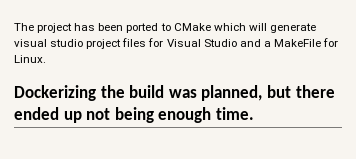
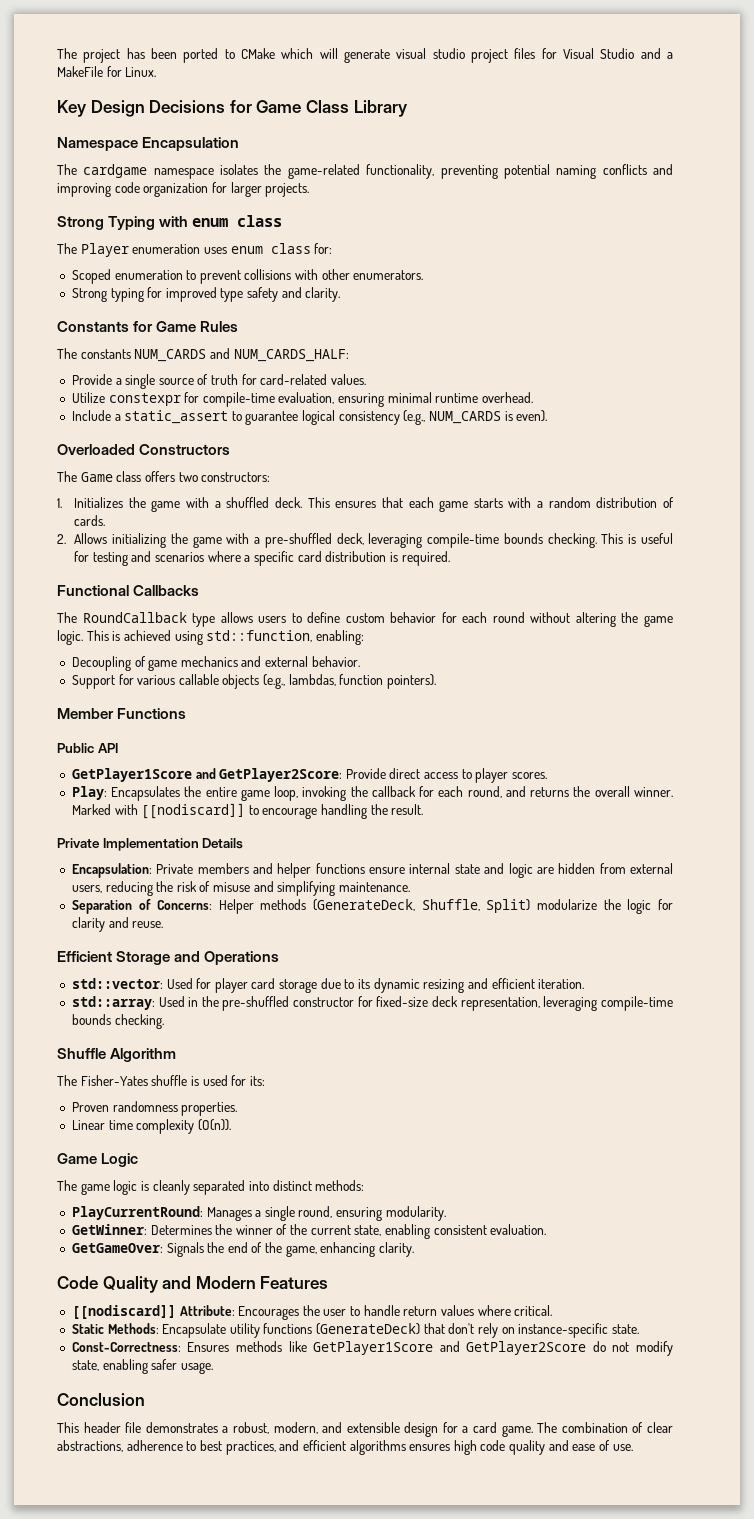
[14,85,335,101] [14,107,254,123] Dockerizing the build was planned, but there ended up not being enough time. -> [57,100,408,117] [57,137,240,151] [57,164,674,179] [57,182,310,197] [57,215,283,230] [57,243,333,257] [71,269,424,284] [71,287,341,302] [57,321,239,332] [57,348,349,362] [71,374,367,389] [71,392,534,407] [71,410,548,425] [57,444,231,455] [57,471,271,482] [57,497,674,512] [74,515,106,526] [57,533,673,548] [74,551,450,566] [57,585,200,596] [57,612,673,627] [57,630,364,645] [71,656,360,671] [71,674,437,689] [57,708,187,719] [57,743,118,753] [71,768,548,783] [71,786,673,801] [71,803,424,819] [57,838,244,851] [71,863,673,878] [71,881,411,896] [71,899,673,914] [71,917,164,932] [57,951,280,965] [71,978,585,993] [71,996,673,1011] [71,1014,164,1029] [57,1048,177,1062] [57,1075,265,1086] [71,1101,238,1116] [71,1119,231,1134] [57,1153,139,1167] [57,1180,365,1195] [71,1206,446,1221] [71,1224,547,1239] [71,1242,415,1257] [57,1276,329,1293] [71,1305,553,1320] [71,1323,639,1338] [71,1341,673,1356] [71,1359,213,1374] [57,1393,145,1406] [57,1422,673,1437] [57,1440,633,1455] Key Design Decisions for Game Class Library // Namespace Encapsulation // The cardgame namespace isolates the game-related functionality, preventing potential naming conflicts and improving code organization for larger projects. // Strong Typing with enum class // The Player enumeration uses enum class for: // Scoped enumeration to prevent collisions with other enumerators. // Strong typing for improved type safety and clarity. // Constants for Game Rules // The constants NUM_CARDS and NUM_CARDS_HALF: // Provide a single source of truth for card-related values. // Utilize constexpr for compile-time evaluation, ensuring minimal runtime overhead. // Include a static_assert to guarantee logical consistency (e.g., NUM_CARDS is even). // Overloaded Constructors // The Game class offers two constructors: // 1. Initializes the game with a shuffled deck. This ensures that each game starts with a random distribution of cards. // 2. Allows initializing the game with a pre-shuffled deck, leveraging compile-time bounds checking. This is useful for testing and scenarios where a specific card distribution is required. // Functional Callbacks // The RoundCallback type allows users to define custom behavior for each round without altering the game logic. This is achieved using std::function, enabling: // Decoupling of game mechanics and external behavior. // Support for various callable objects (e.g., lambdas, function pointers). // Member Functions // Public API // GetPlayer1Score and GetPlayer2Score: Provide direct access to player scores. // Play: Encapsulates the entire game loop, invoking the callback for each round, and returns the overall winner. Marked with [[nodiscard]] to encourage handling the result. // Private Implementation Details // Encapsulation: Private members and helper functions ensure internal state and logic are hidden from external users, reducing the risk of misuse and simplifying maintenance. // Separation of Concerns: Helper methods (GenerateDeck, Shuffle, Split) modularize the logic for clarity and reuse. // Efficient Storage and Operations // std::vector: Used for player card storage due to its dynamic resizing and efficient iteration. // std::array: Used in the pre-shuffled constructor for fixed-size deck representation, leveraging compile-time bounds checking. // Shuffle Algorithm // The Fisher-Yates shuffle is used for its: // Proven randomness properties. // Linear time complexity (O(n)). // Game Logic // The game logic is cleanly separated into distinct methods: // PlayCurrentRound: Manages a single round, ensuring modularity. // GetWinner: Determines the winner of the current state, enabling consistent evaluation. // GetGameOver: Signals the end of the game, enhancing clarity. // Code Quality and Modern Features // [[nodiscard]] Attribute: Encourages the user to handle return values where critical. // Static Methods: Encapsulate utility functions (GenerateDeck) that don't rely on instance-specific state. // Const-Correctness: Ensures methods like GetPlayer1Score and GetPlayer2Score do not modify state, enabling safer usage. // Conclusion // This header file demonstrates a robust, modern, and extensible design for a card game. The combination of clear abstractions, adherence to best practices, and efficient algorithms ensures high code quality and ease of use.

